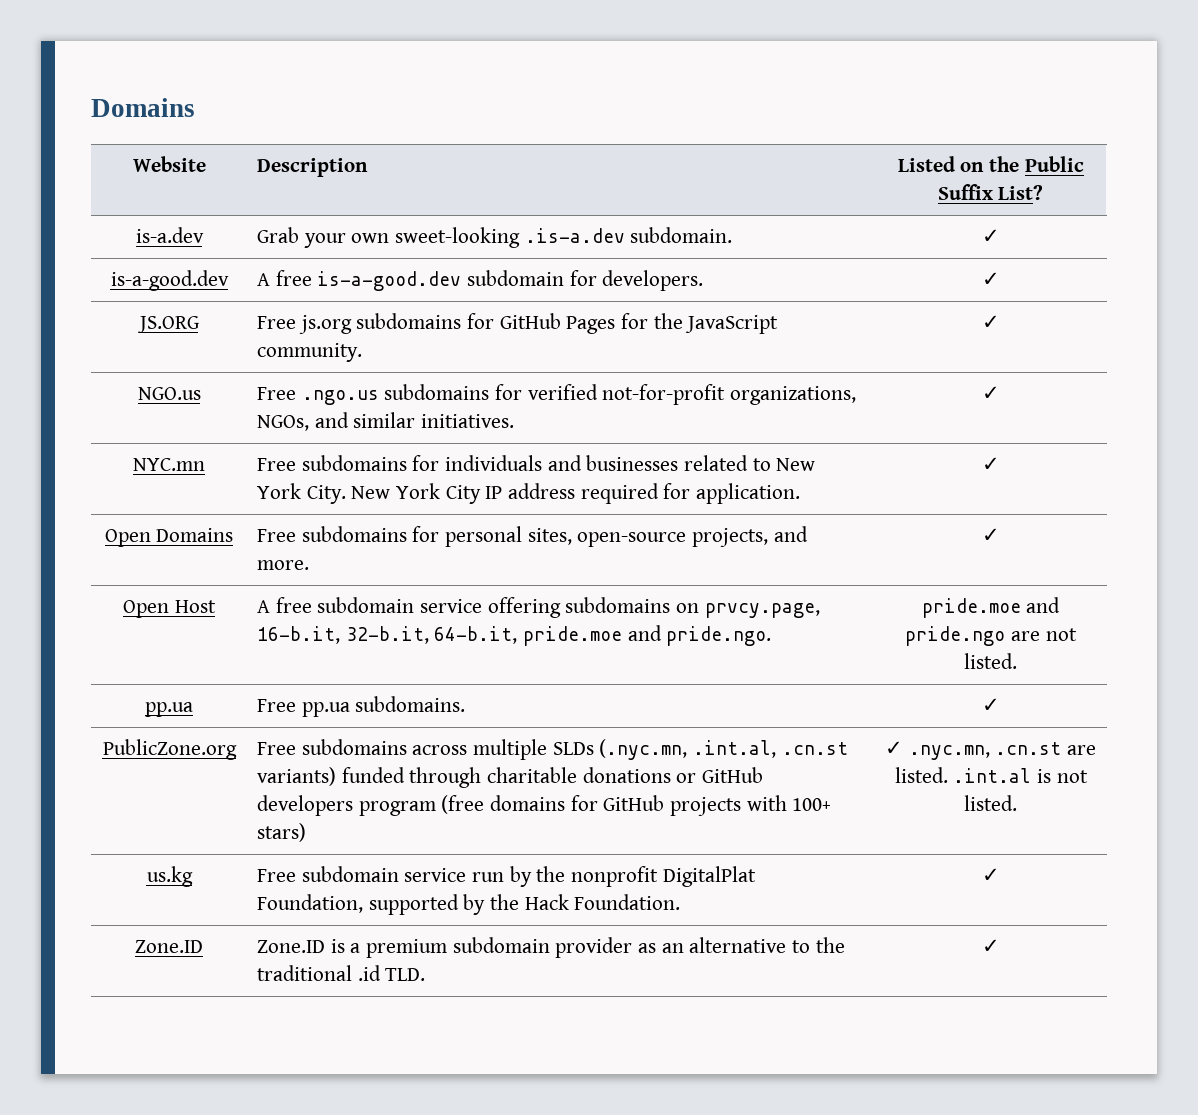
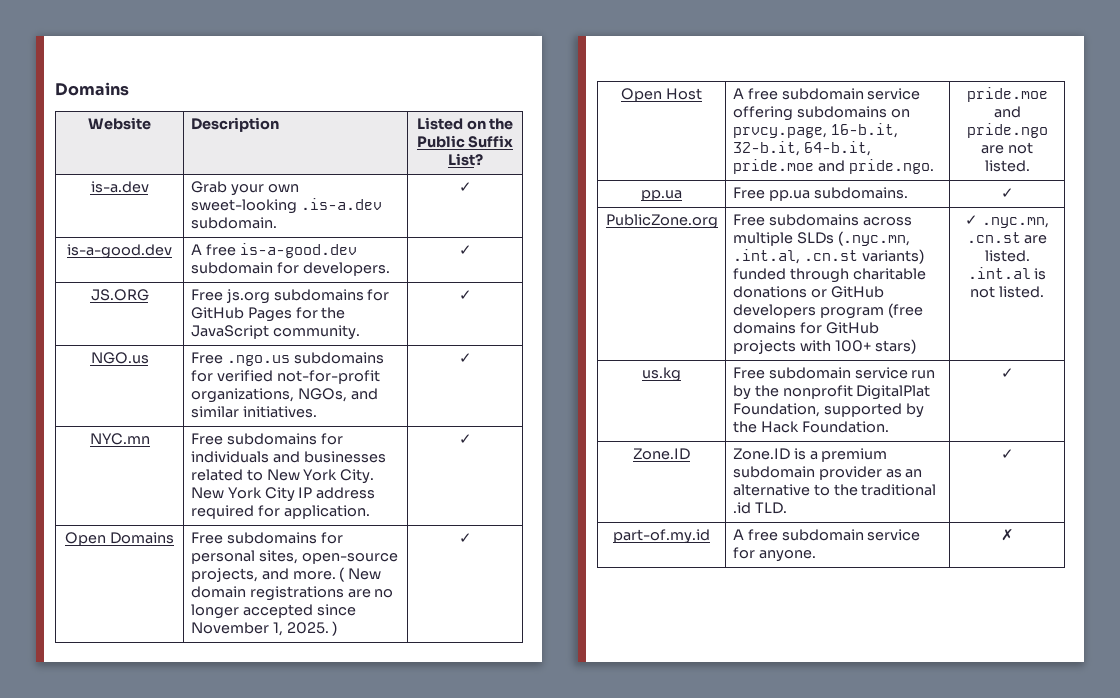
(309, 565) none -> [339,567,382,582] [190,586,394,601] [190,604,356,619] [190,621,338,636] ( New domain registrations are no longer accepted since November 1, 2025. )
(1000, 946) none -> [613,529,710,544] [732,529,921,541] [732,547,816,562] [1000,529,1014,541] // part-of.my.id | A free subdomain service for anyone. | ✗

